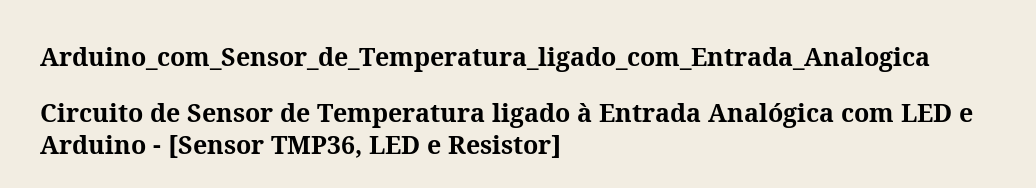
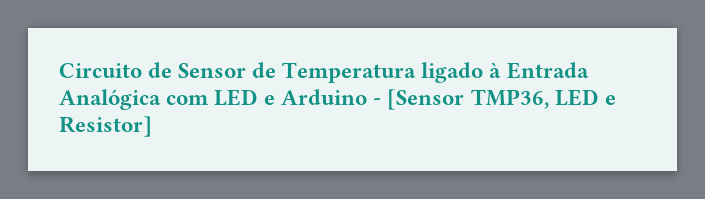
[40,47,930,72] Arduino_com_Sensor_de_Temperatura_ligado_com_Entrada_Analogica // -> (59, 70) none

